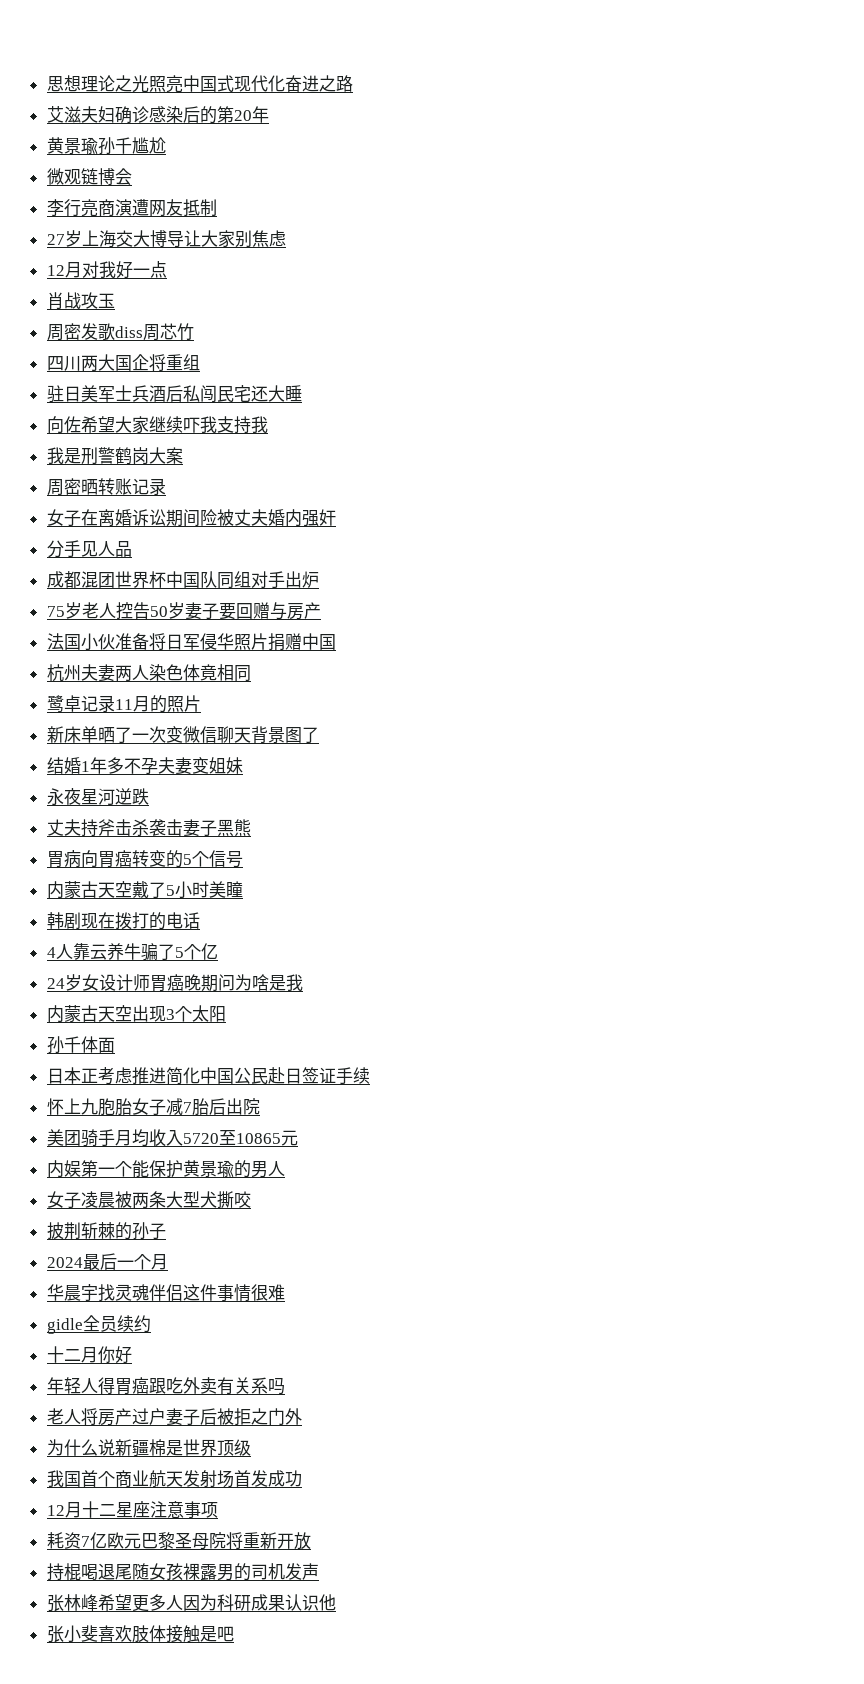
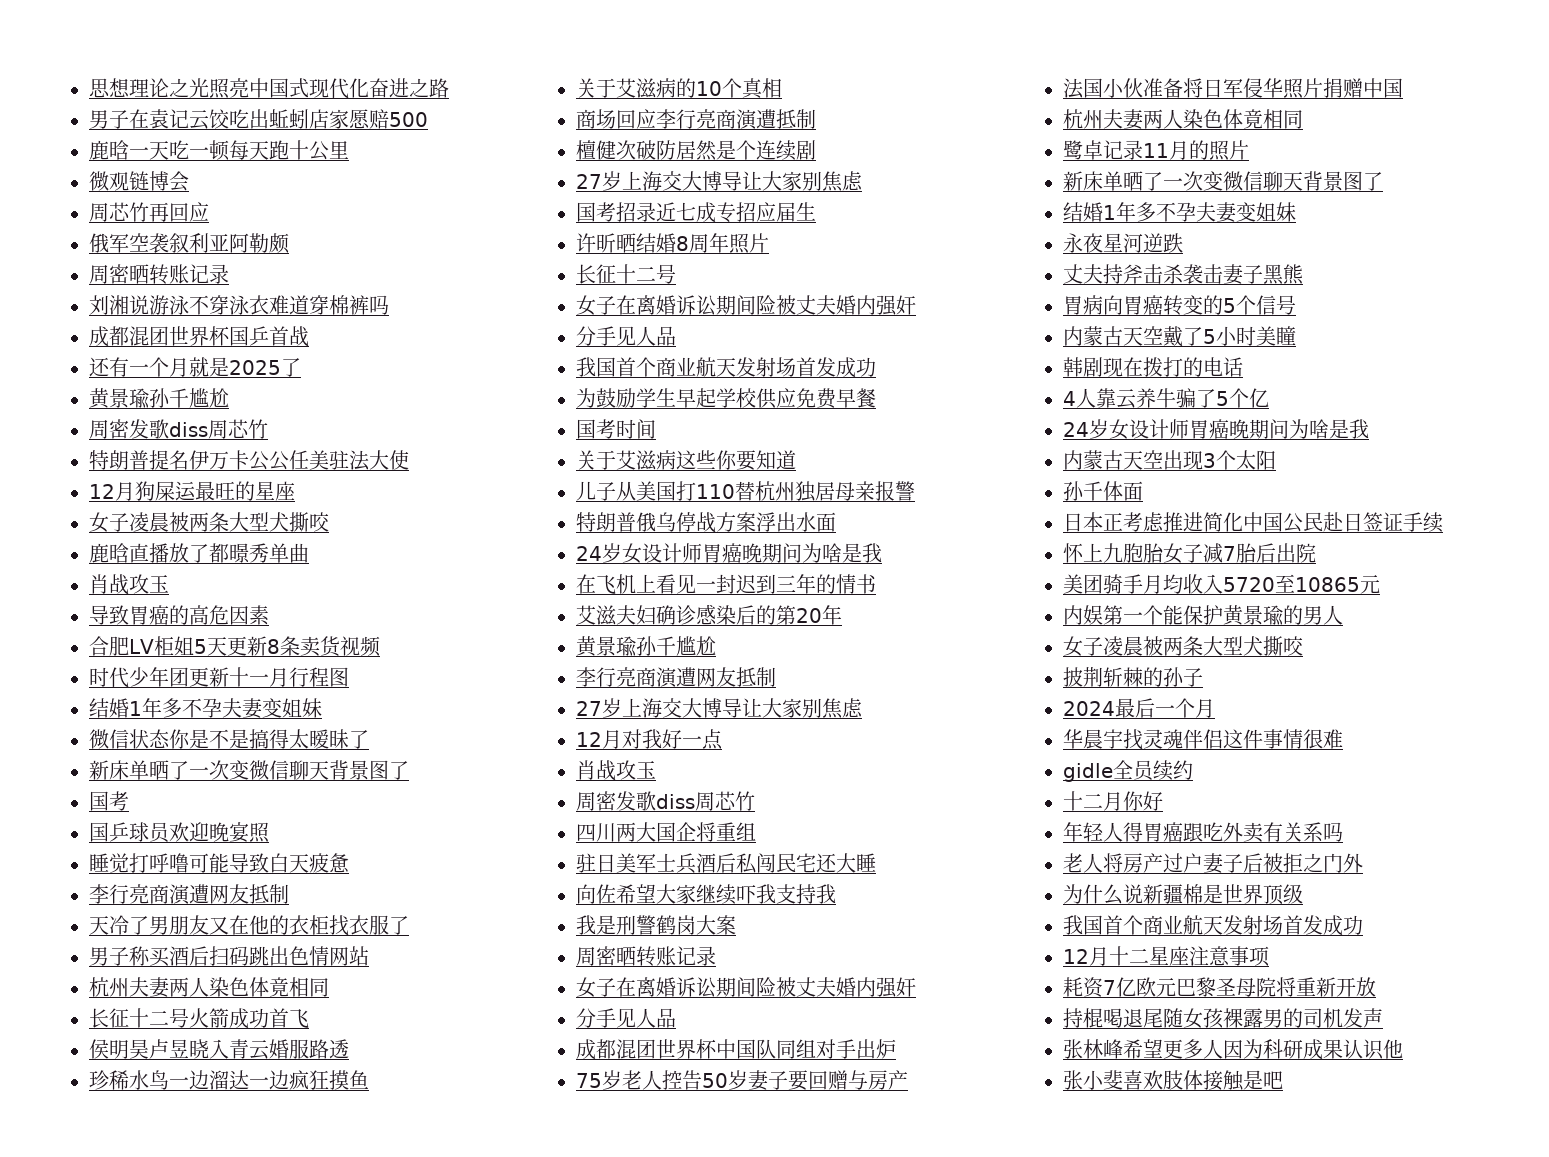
(353, 83) none -> [89,109,428,130] [89,140,349,161] [89,171,189,192] [89,202,209,222] [89,233,290,254] [89,264,229,285] [89,295,389,315] [89,326,309,347] [89,357,301,377] [89,388,229,409] [89,419,268,439] [89,450,409,471] [89,481,295,501] [89,512,329,533] [89,543,309,563] [89,574,169,595] [89,605,269,625] [89,636,381,657] [89,667,349,688] [89,698,322,719] [89,729,369,749] [89,760,409,780] [89,791,129,811] [89,822,270,843] [89,853,349,873] [89,884,289,905] [89,915,409,936] [89,946,369,967] [89,977,329,998] [89,1008,309,1029] [89,1039,349,1060] [89,1070,369,1090] [576,78,782,99] [576,109,816,130] [576,140,816,161] [576,171,863,192] [576,202,816,223] [576,233,769,254] [576,264,676,284] [576,295,916,316] [576,326,676,346] [576,357,876,378] [576,388,876,409] [576,419,656,439] [576,450,796,471] [576,481,915,502] [576,512,836,533] [576,543,882,564] [576,574,876,594] // 男子在袁记云饺吃出蚯蚓店家愿赔500 // 鹿晗一天吃一顿每天跑十公里 // 微观链博会 // 周芯竹再回应 // 俄军空袭叙利亚阿勒颇 // 周密晒转账记录 // 刘湘说游泳不穿泳衣难道穿棉裤吗 // 成都混团世界杯国乒首战 // 还有一个月就是2025了 // 黄景瑜孙千尴尬 // 周密发歌diss周芯竹 // 特朗普提名伊万卡公公任美驻法大使 // 12月狗屎运最旺的星座 // 女子凌晨被两条大型犬撕咬 // 鹿晗直播放了都暻秀单曲 // 肖战攻玉 // 导致胃癌的高危因素 // 合肥LV柜姐5天更新8条卖货视频 // 时代少年团更新十一月行程图 // 结婚1年多不孕夫妻变姐妹 // 微信状态你是不是搞得太暧昧了 // 新床单晒了一次变微信聊天背景图了 // 国考 // 国乒球员欢迎晚宴照 // 睡觉打呼噜可能导致白天疲惫 // 李行亮商演遭网友抵制 // 天冷了男朋友又在他的衣柜找衣服了 // 男子称买酒后扫码跳出色情网站 // 杭州夫妻两人染色体竟相同 // 长征十二号火箭成功首飞 // 侯明昊卢昱晓入青云婚服路透 // 珍稀水鸟一边溜达一边疯狂摸鱼 // 关于艾滋病的10个真相 // 商场回应李行亮商演遭抵制 // 檀健次破防居然是个连续剧 // 27岁上海交大博导让大家别焦虑 // 国考招录近七成专招应届生 // 许昕晒结婚8周年照片 // 长征十二号 // 女子在离婚诉讼期间险被丈夫婚内强奸 // 分手见人品 // 我国首个商业航天发射场首发成功 // 为鼓励学生早起学校供应免费早餐 // 国考时间 // 关于艾滋病这些你要知道 // 儿子从美国打110替杭州独居母亲报警 // 特朗普俄乌停战方案浮出水面 // 24岁女设计师胃癌晚期问为啥是我 // 在飞机上看见一封迟到三年的情书
[46,168,132,185] // 微观链博会 -> (716, 646) none

